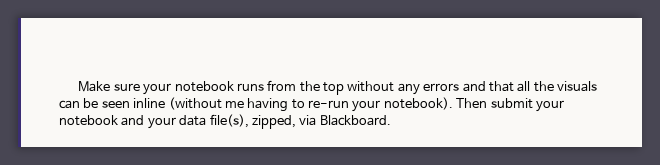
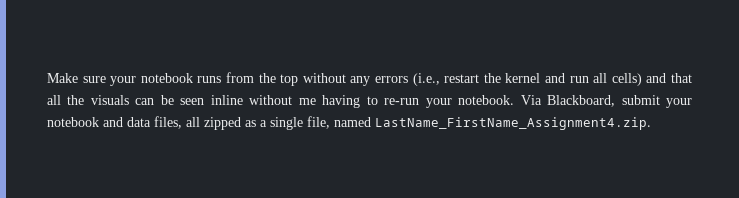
(460, 87) none -> [412,73,642,86] (i.e., restart the kernel and run all cells)
[168,97,222,110] (without -> [249,95,293,105] without
[383,97,488,110] notebook). Then -> [458,95,616,107] notebook. Via Blackboard,
[147,114,391,129] your data file(s), zipped, via Blackboard. -> [127,116,651,130] data files, all zipped as a single file, named LastName_FirstName_Assignment4.zip.

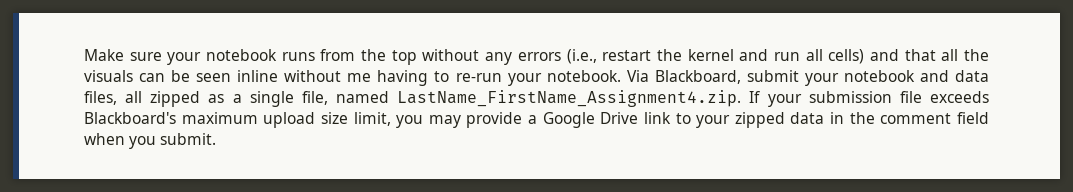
(651, 123) none -> [749,91,990,107] [84,112,990,128] [84,133,217,149] If your submission file exceeds Blackboard's maximum upload size limit, you may provide a Google Drive link to your zipped data in the comment field when you submit.

